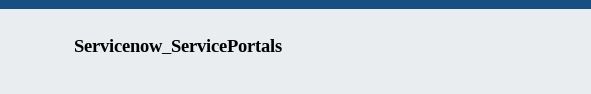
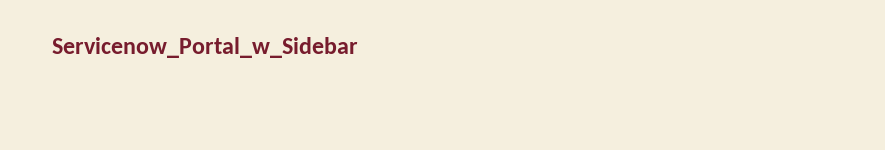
[74,39,282,54] Servicenow_ServicePortals -> [52,37,358,58] Servicenow_Portal_w_Sidebar

